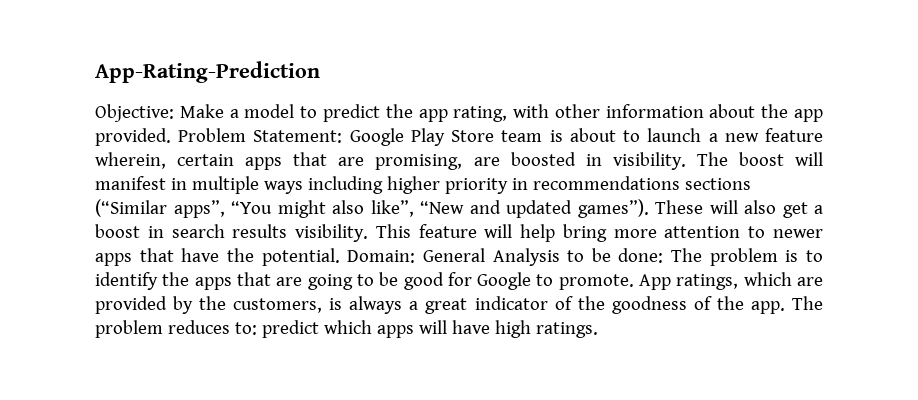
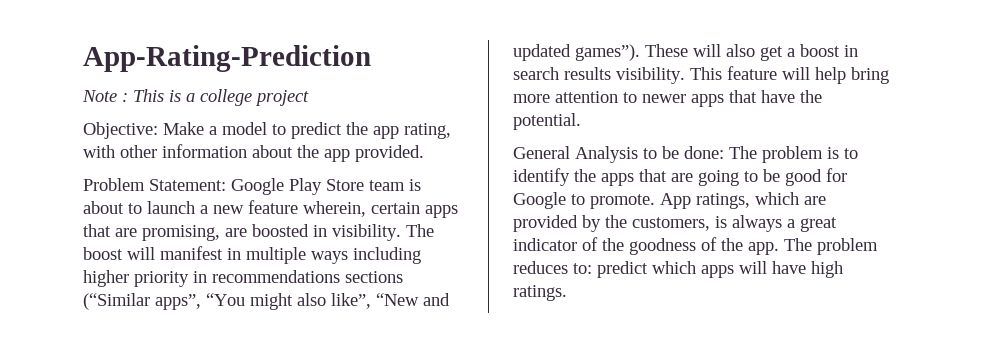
(320, 72) none -> [82,89,309,106] // Note : This is a college project
(171, 137) none -> (424, 153) //
[347,250,416,263] Domain: -> (581, 121) //

